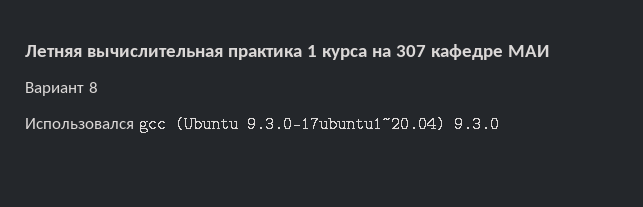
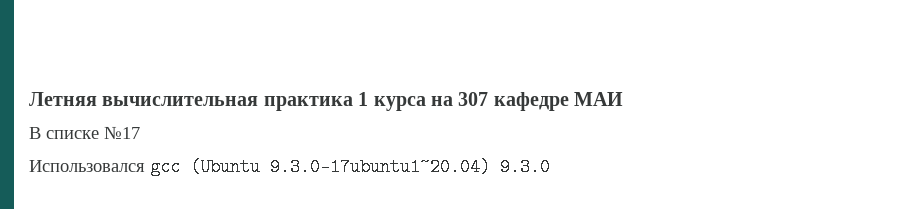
[25,82,98,96] Вариант 8 -> [29,126,140,139] В списке №17

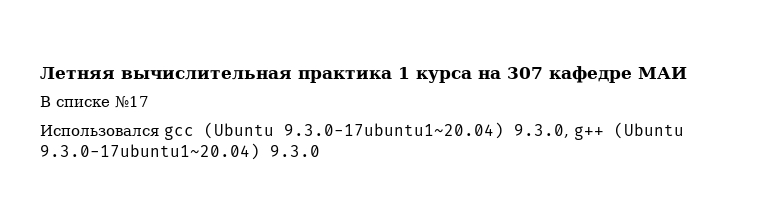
(490, 167) none -> [514,122,684,140] [40,143,260,160] 9.3.0, g++ (Ubuntu 9.3.0-17ubuntu1~20.04)

